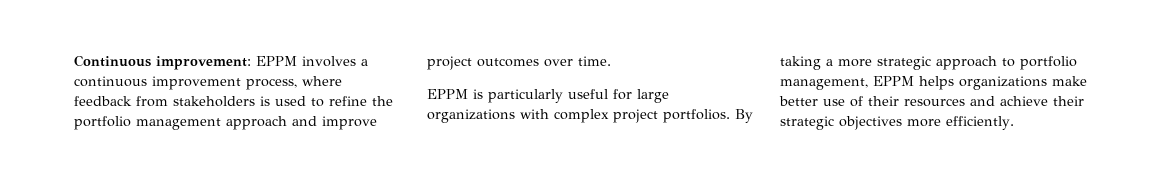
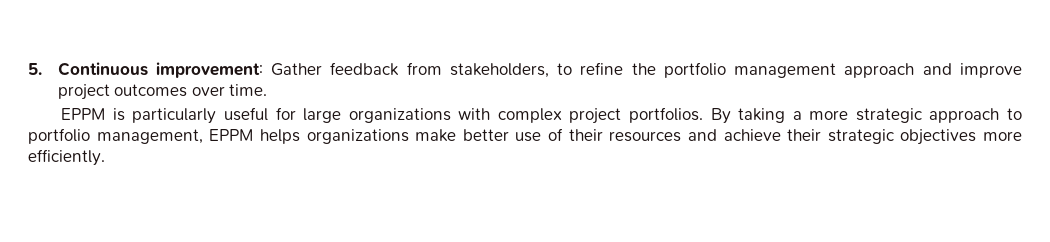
(74, 61) none -> [28,63,42,75] 5.
[256,56,368,67] [74,76,342,90] [74,96,306,107] EPPM involves a continuous improvement process, where feedback from stakeholders is used -> [271,62,549,78] Gather feedback from stakeholders,

